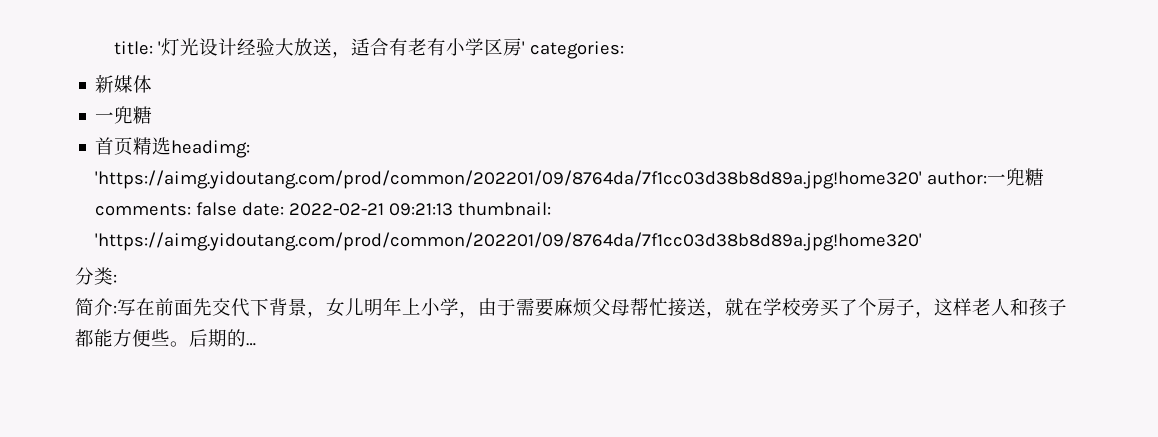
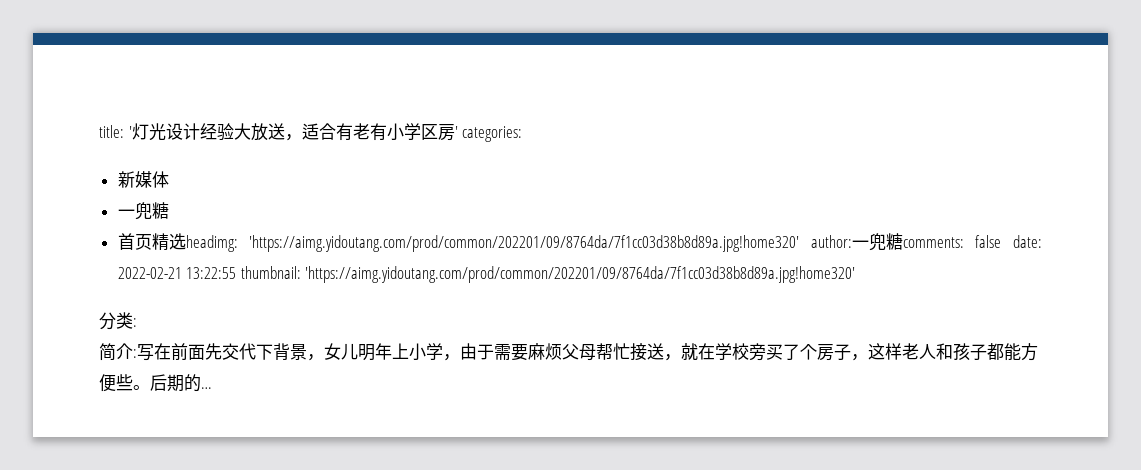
[389,203,454,216] 09:21:13 -> [186,267,237,279] 13:22:55

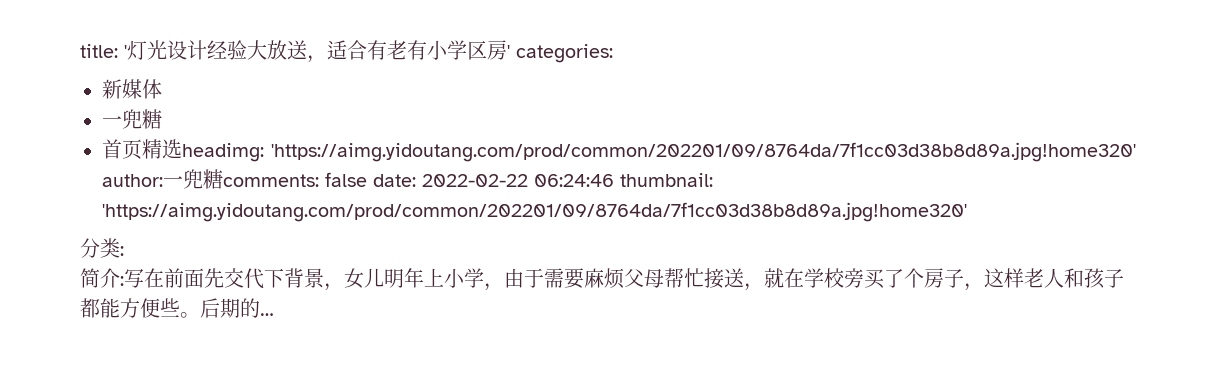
[117,267,237,279] 2022-02-21 13:22:55 -> [422,174,614,187] 2022-02-22 06:24:46

